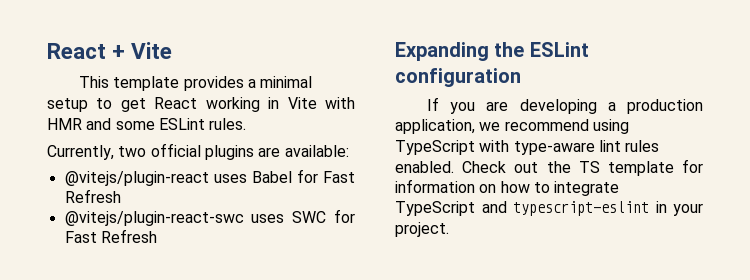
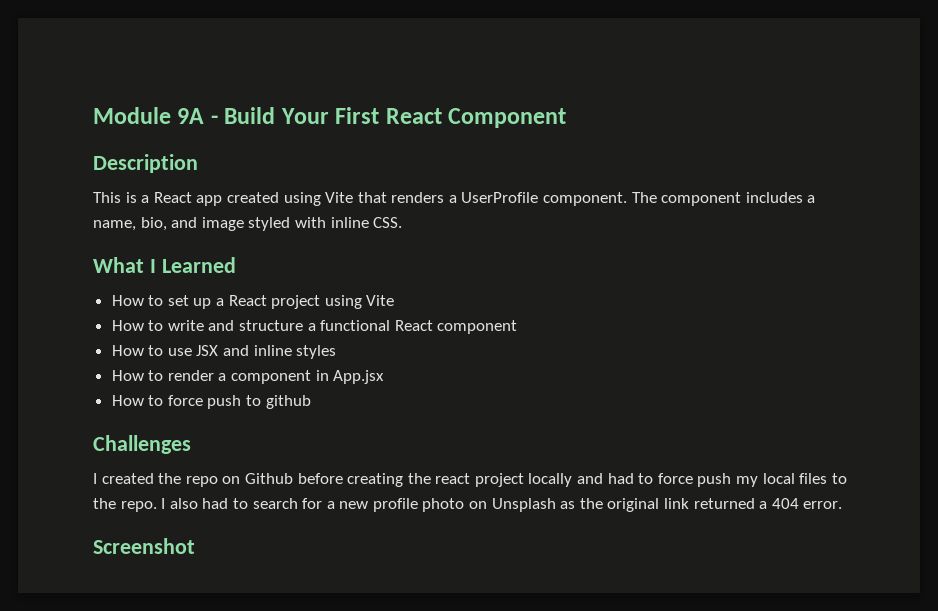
[47,42,173,59] [78,76,313,91] [47,97,355,112] [47,118,247,130] [47,143,349,160] [64,169,355,186] [64,189,121,203] [64,209,356,226] [64,229,157,243] [395,42,589,61] [395,68,521,87] [426,97,703,114] [395,119,629,134] [395,140,660,155] [395,159,703,176] [395,179,620,196] [395,201,703,216] [395,222,449,237] React + Vite // This template provides a minimal setup to get React working in Vite with HMR and some ESLint rules. // Currently, two official plugins are available: // @vitejs/plugin-react uses Babel for Fast Refresh // @vitejs/plugin-react-swc uses SWC for Fast Refresh // Expanding the ESLint configuration // If you are developing a production application, we recommend using TypeScript with type-aware lint rules enabled. Check out the TS template for information on how to integrate TypeScript and typescript-eslint in your project. -> [93,107,567,128] [93,154,198,173] [93,192,816,206] [93,217,403,231] [93,257,236,273] [111,295,395,309] [111,320,518,334] [111,345,337,359] [111,370,385,384] [111,395,311,409] [93,435,191,454] [93,473,847,487] [93,498,843,512] [93,538,195,554] Module 9A - Build Your First React Component // Description // This is a React app created using Vite that renders a UserProfile component. The component includes a name, bio, and image styled with inline CSS. // What I Learned // How to set up a React project using Vite // How to write and structure a functional React component // How to use JSX and inline styles // How to render a component in App.jsx // How to force push to github // Challenges // I created the repo on Github before creating the react project locally and had to force push my local files to the repo. I also had to search for a new profile photo on Unsplash as the original link returned a 404 error. // Screenshot

